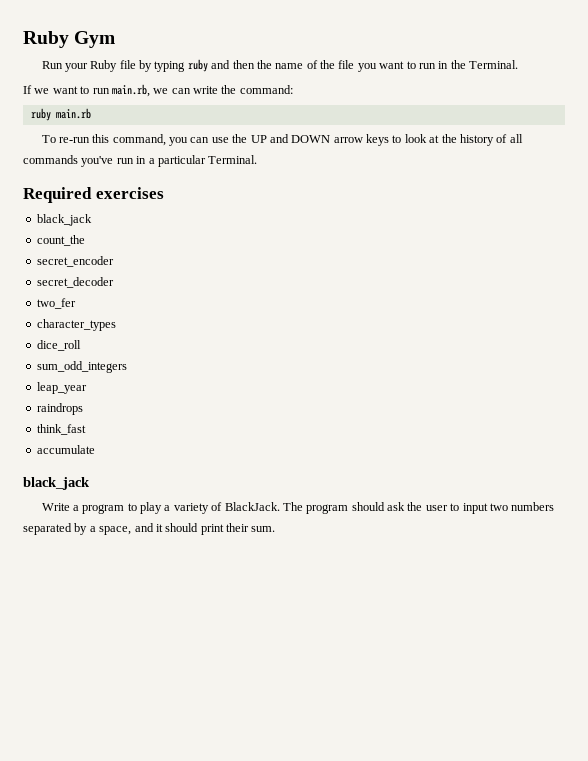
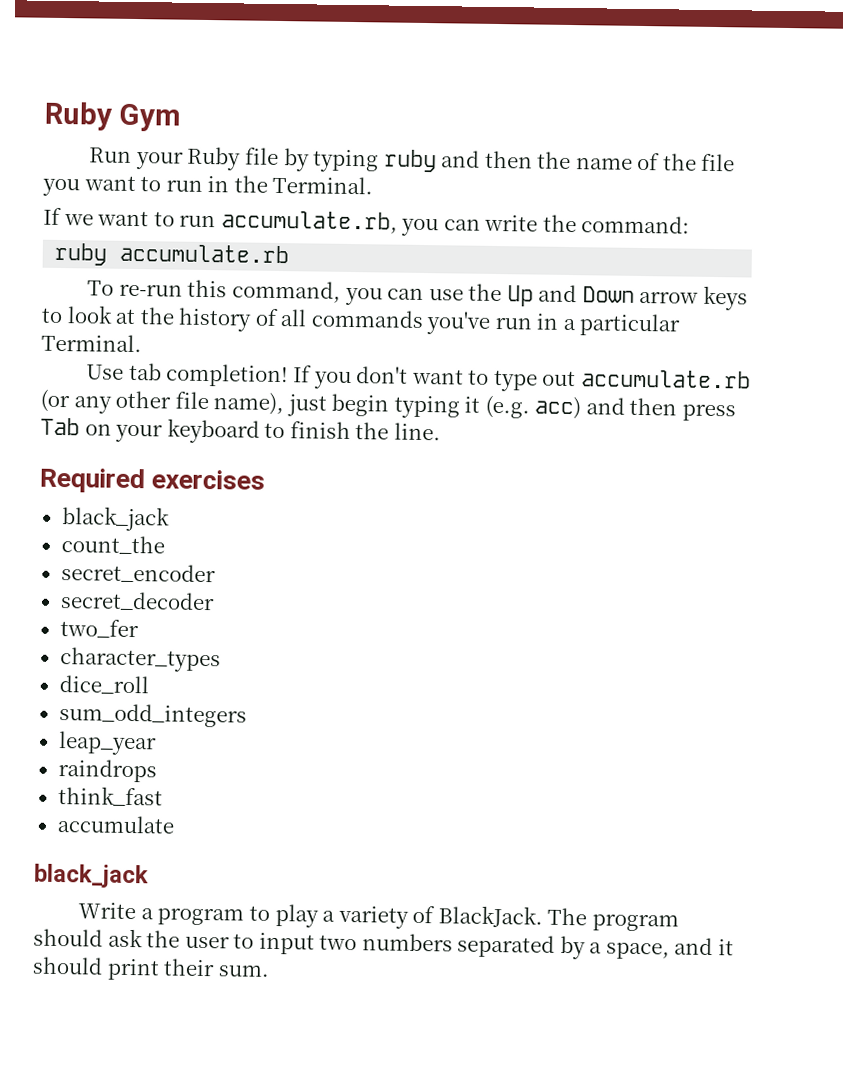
[111,84,169,97] main.rb, we -> [220,210,440,237] accumulate.rb, you
[55,108,91,119] main.rb -> [119,243,290,264] accumulate.rb
[250,134,331,143] UP and DOWN -> [506,284,635,307] Up and Down
(258, 159) none -> [86,362,751,392] [40,389,736,422] [40,417,441,444] // Use tab completion! If you don't want to type out accumulate.rb (or any other file name), just begin typing it (e.g. acc) and then press Tab on your keyboard to finish the line.

